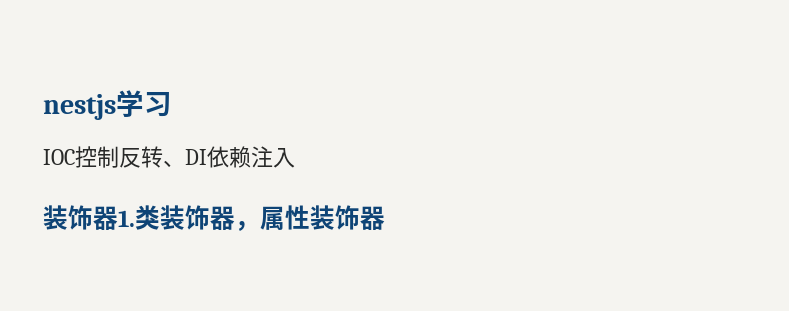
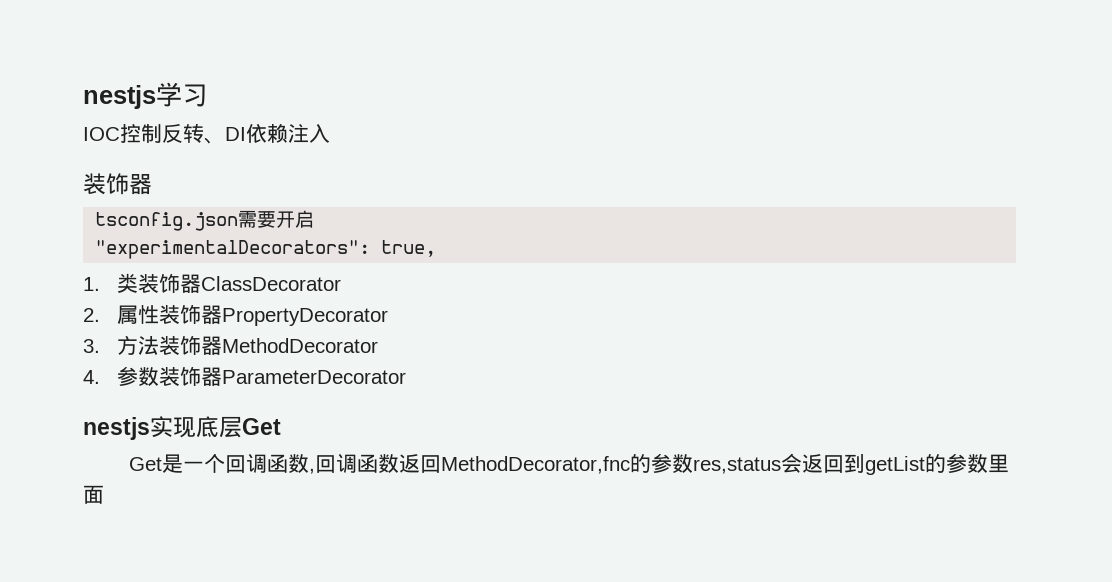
(118, 218) none -> [95,210,315,231] [95,240,437,259] // tsconfig.json需要开启 // "experimentalDecorators": true, //
[235,221,260,231] ， -> [201,276,342,291] [83,308,100,322] ClassDecorator // 2.
(385, 218) none -> [222,308,389,326] [83,335,379,355] [83,366,407,386] [83,416,281,440] [128,453,1009,475] [83,485,104,504] PropertyDecorator // 3.方法装饰器MethodDecorator // 4.参数装饰器ParameterDecorator // nestjs实现底层Get // Get是一个回调函数,回调函数返回MethodDecorator,fnc的参数res,status会返回到getList的参数里面

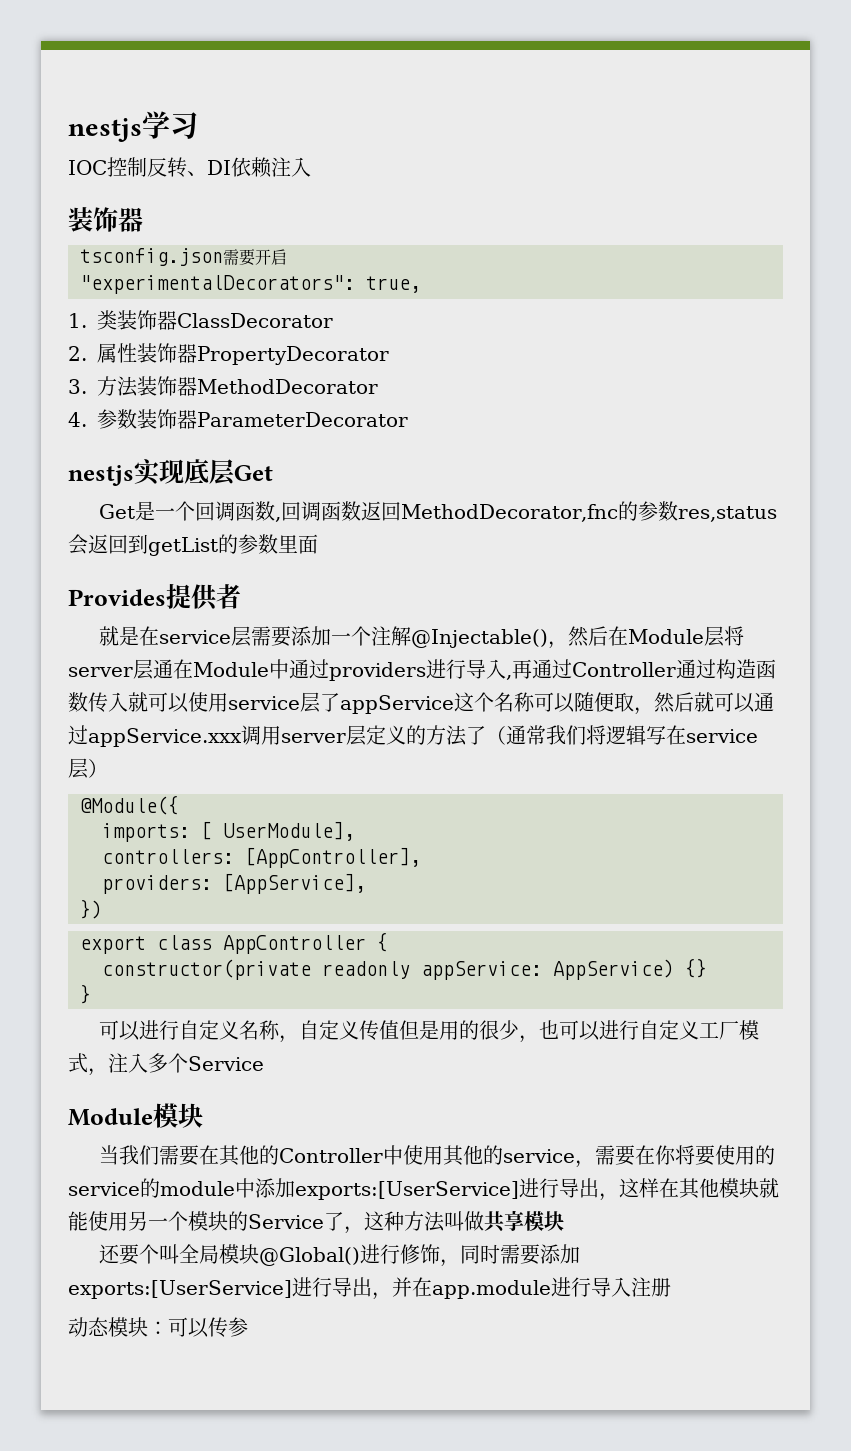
(104, 494) none -> [68,584,241,611] [98,626,744,649] [68,659,776,681] [68,692,774,715] [68,725,758,747] [68,758,108,779] [80,795,179,815] [102,821,355,842] [102,847,421,868] [102,873,366,894] [80,899,102,919] [80,932,388,954] [102,958,707,980] [80,984,91,1004] [98,1020,759,1043] [68,1053,264,1076] [68,1103,203,1128] [98,1145,775,1168] [68,1178,779,1201] [68,1210,564,1234] [98,1244,580,1267] [68,1277,671,1300] [68,1317,248,1338] // Provides提供者 // 就是在service层需要添加一个注解@Injectable()，然后在Module层将server层通在Module中通过providers进行导入,再通过Controller通过构造函数传入就可以使用service层了appService这个名称可以随便取，然后就可以通过appService.xxx调用server层定义的方法了（通常我们将逻辑写在service层） // @Module({ // imports: [ UserModule], // controllers: [AppController], // providers: [AppService], // }) // export class AppController { // constructor(private readonly appService: AppService) {} // } // 可以进行自定义名称，自定义传值但是用的很少，也可以进行自定义工厂模式，注入多个Service // Module模块 // 当我们需要在其他的Controller中使用其他的service，需要在你将要使用的service的module中添加exports:[UserService]进行导出，这样在其他模块就能使用另一个模块的Service了，这种方法叫做共享模块 // 还要个叫全局模块@Global()进行修饰，同时需要添加exports:[UserService]进行导出，并在app.module进行导入注册 // 动态模块：可以传参

